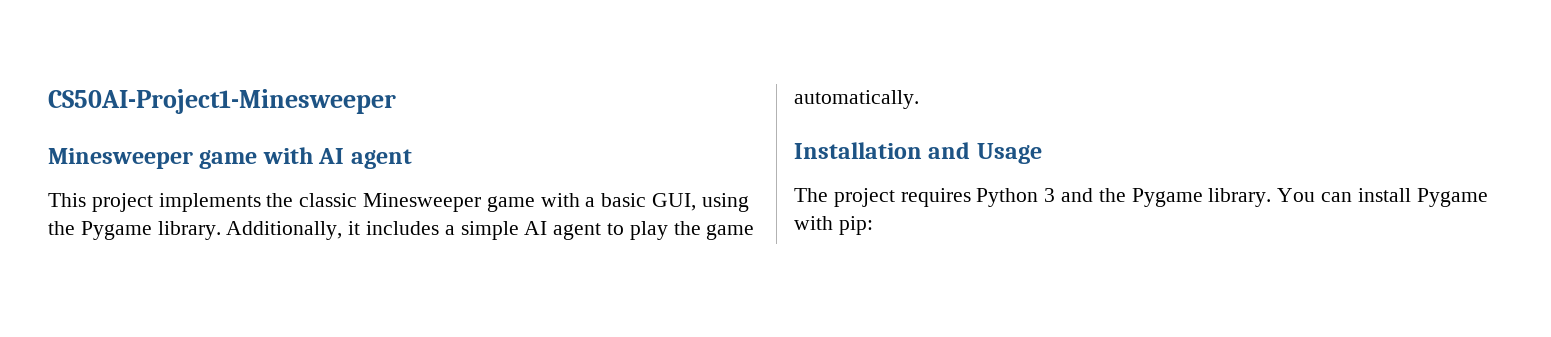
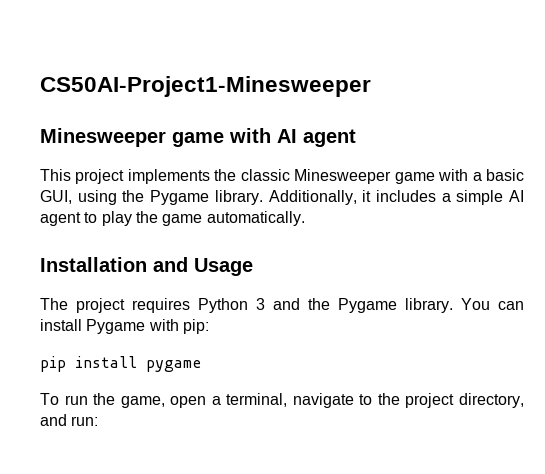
(873, 225) none -> [40,356,201,372] [40,393,525,408] [40,414,99,426] // pip install pygame // To run the game, open a terminal, navigate to the project directory, and run:

